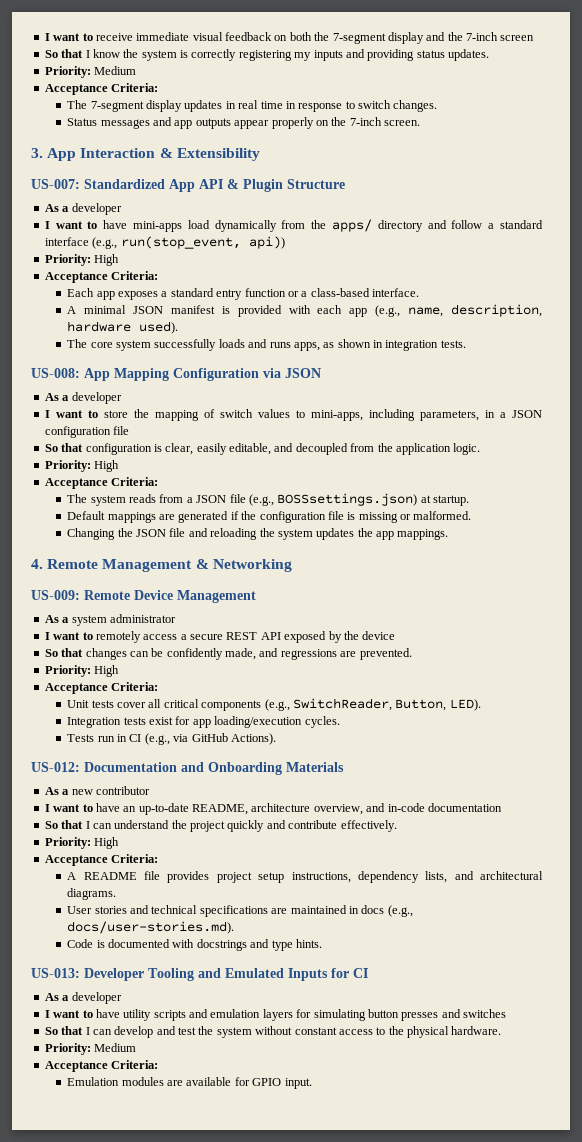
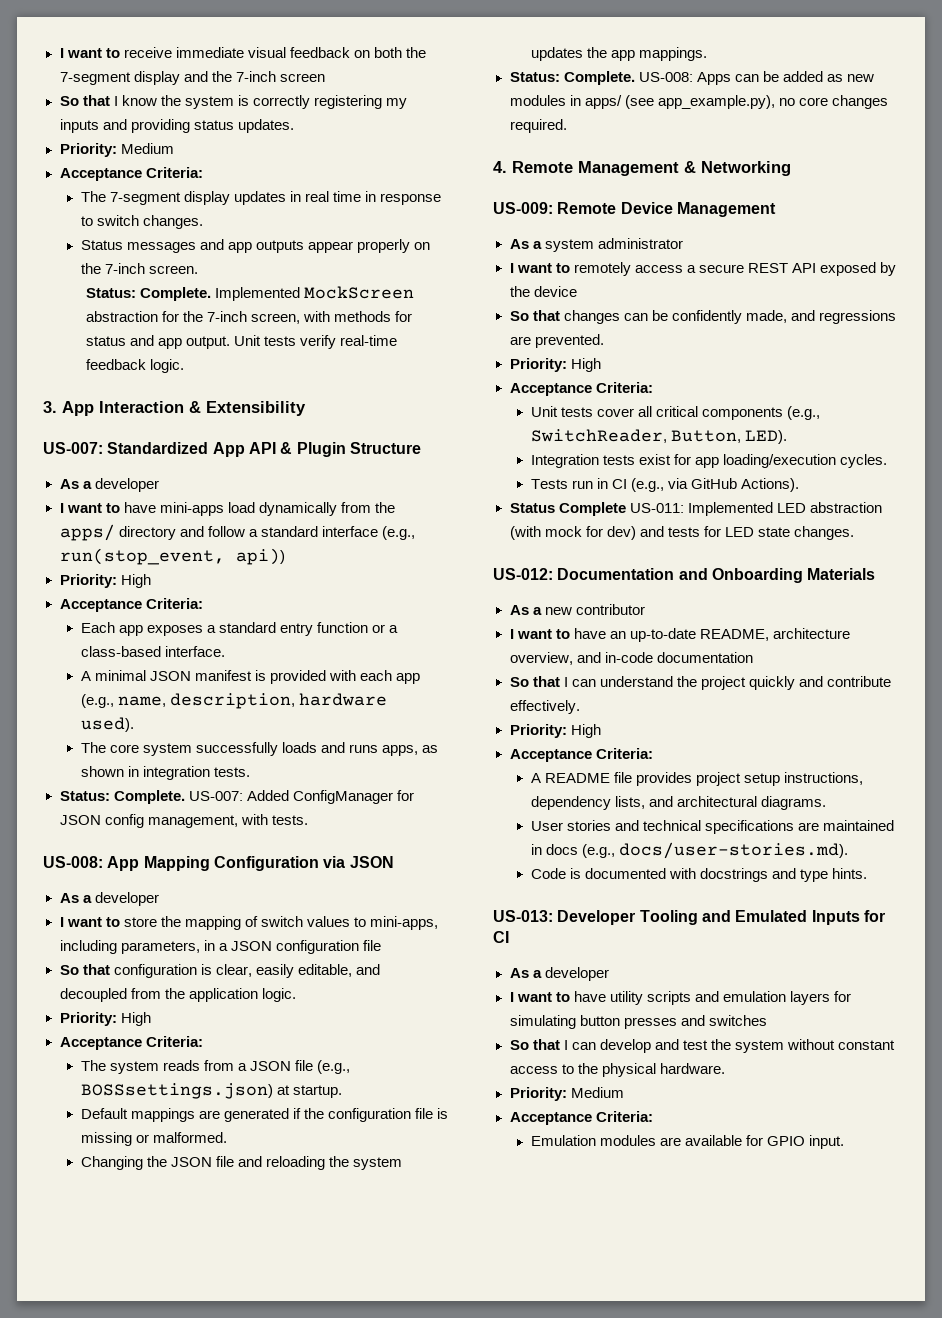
(420, 123) none -> [85,286,414,301] [85,311,413,324] [85,335,398,349] [85,359,184,373] // Status: Complete. Implemented MockScreen abstraction for the 7-inch screen, with methods for status and app output. Unit tests verify real-time feedback logic.
(466, 344) none -> [59,790,414,804] [59,814,308,828] // Status: Complete. US-007: Added ConfigManager for JSON config management, with tests.
(449, 534) none -> [509,71,874,85] [509,95,888,109] [509,119,567,133] // Status: Complete. US-008: Apps can be added as new modules in apps/ (see app_example.py), no core changes required.
(276, 739) none -> [509,502,882,516] [509,526,854,540] // Status Complete US-011: Implemented LED abstraction (with mock for dev) and tests for LED state changes.

